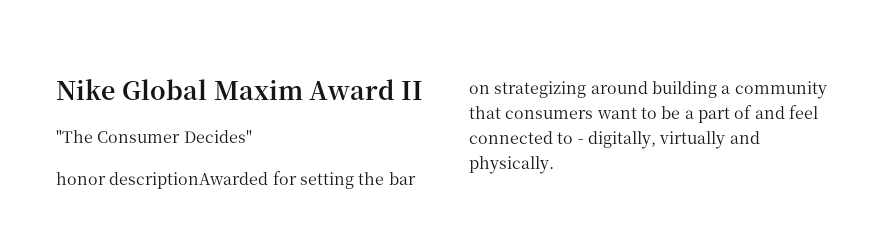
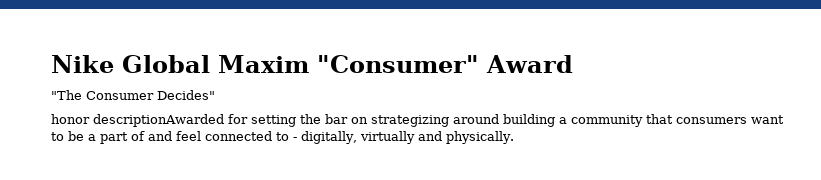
(303, 90) none -> [317,55,479,73] "Consumer"
[401,81,423,100] II -> (573, 64) none

